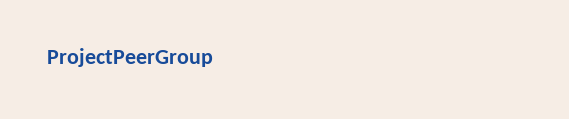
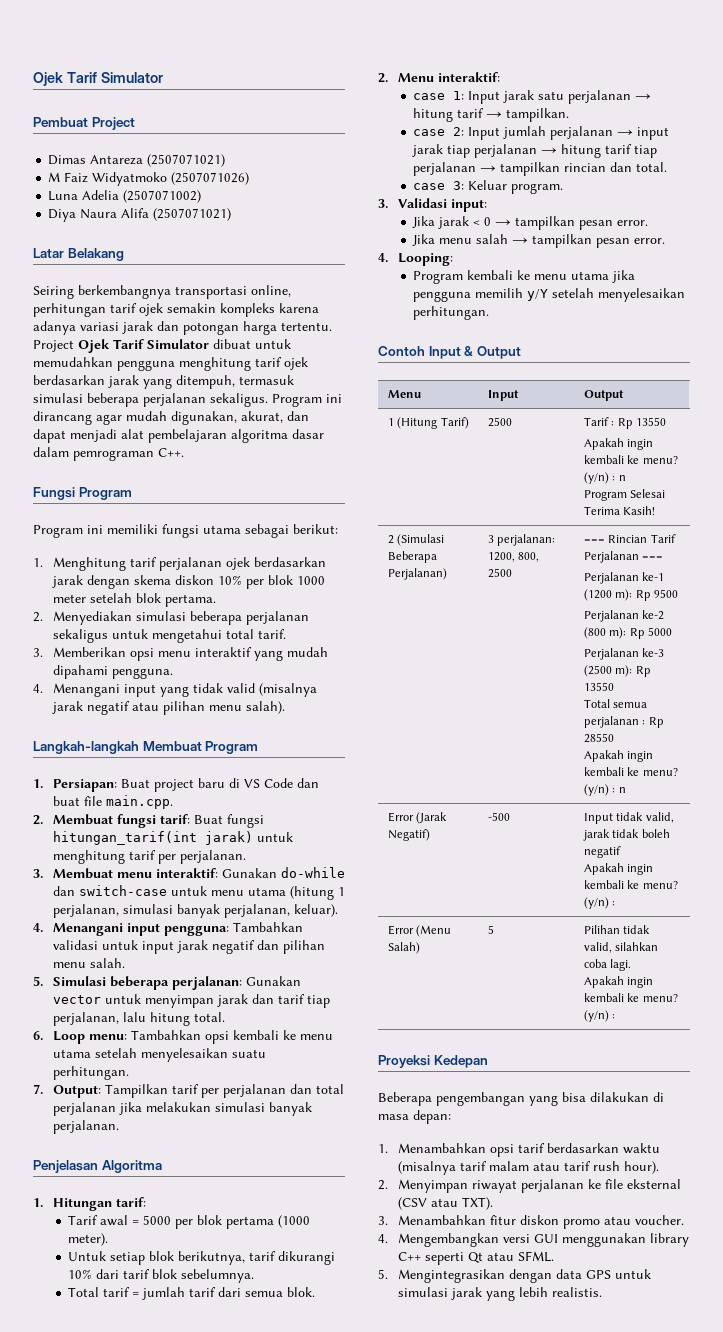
[47,48,213,67] ProjectPeerGroup -> [33,72,163,86] [33,117,135,130] [48,154,226,167] [48,172,250,186] [48,190,202,203] [48,208,232,222] [33,248,124,261] [33,285,291,299] [33,303,319,317] [33,321,332,335] [33,339,291,353] [33,357,308,371] [33,375,294,389] [33,393,342,407] [33,411,309,425] [33,429,324,443] [33,447,184,461] [33,487,132,500] [33,524,338,538] [33,557,326,571] [51,575,325,589] [52,593,216,607] [33,611,309,625] [52,629,286,643] [33,647,328,661] [52,665,173,679] [33,683,317,697] [51,701,285,715] [33,741,259,754] [33,778,319,792] [52,795,173,809] [33,814,264,828] [52,831,293,845] [52,850,246,864] [33,867,345,879] [52,885,345,900] [52,904,338,918] [33,922,303,936] [52,940,325,954] [52,958,125,968] [33,976,301,990] [52,994,330,1008] [52,1012,225,1026] [33,1030,333,1044] [52,1048,266,1062] [52,1066,129,1080] [33,1084,344,1098] [52,1102,312,1116] [52,1120,119,1134] [33,1160,162,1173] [33,1197,146,1211] [68,1215,311,1229] [68,1233,109,1246] [68,1251,336,1265] [68,1269,255,1283] [68,1287,316,1300] [378,72,500,83] [413,90,652,104] [413,108,570,122] [413,126,670,140] [412,144,658,158] [413,162,668,176] [413,180,564,194] [378,198,487,212] [412,216,649,230] [412,234,666,248] [378,253,453,266] [413,270,636,284] [413,288,686,302] [413,306,490,320] [378,346,521,359] [387,390,421,398] [487,390,519,401] [583,390,624,401] [387,417,469,429] [487,417,512,427] [583,417,666,429] [583,438,654,450] [583,455,678,464] [583,472,626,484] [583,489,666,501] [583,506,656,515] [387,534,445,546] [387,551,437,563] [387,568,447,580] [487,534,556,546] [487,552,540,562] [487,568,512,578] [583,534,676,543] [583,551,664,563] [583,572,665,584] [583,589,678,601] [583,610,665,622] [583,627,672,639] [583,648,665,660] [583,665,651,677] [583,682,614,691] [583,699,648,708] [583,716,664,728] [583,733,614,743] [583,750,654,762] [583,767,678,776] [583,784,626,796] [387,812,448,824] [387,829,430,841] [487,812,510,821] [583,812,674,824] [582,829,670,841] [583,846,621,858] [583,863,654,875] [583,880,678,889] [583,897,616,909] [387,925,452,937] [387,942,420,954] [487,925,494,934] [583,925,651,934] [583,942,659,953] [583,959,632,971] [583,976,654,988] [583,993,678,1002] [583,1010,616,1022] [378,1055,488,1068] [378,1092,664,1106] [378,1110,451,1124] [378,1143,660,1157] [397,1161,659,1175] [378,1179,681,1193] [397,1197,493,1210] [378,1215,684,1229] [378,1233,689,1247] [397,1251,554,1265] [378,1269,651,1283] [397,1287,602,1301] Ojek Tarif Simulator // Pembuat Project // Dimas Antareza (2507071021) // M Faiz Widyatmoko (2507071026) // Luna Adelia (2507071002) // Diya Naura Alifa (2507071021) // Latar Belakang // Seiring berkembangnya transportasi online, perhitungan tarif ojek semakin kompleks karena adanya variasi jarak dan potongan harga tertentu. Project Ojek Tarif Simulator dibuat untuk memudahkan pengguna menghitung tarif ojek berdasarkan jarak yang ditempuh, termasuk simulasi beberapa perjalanan sekaligus. Program ini dirancang agar mudah digunakan, akurat, dan dapat menjadi alat pembelajaran algoritma dasar dalam pemrograman C++. // Fungsi Program // Program ini memiliki fungsi utama sebagai berikut: // 1. Menghitung tarif perjalanan ojek berdasarkan jarak dengan skema diskon 10% per blok 1000 meter setelah blok pertama. // 2. Menyediakan simulasi beberapa perjalanan sekaligus untuk mengetahui total tarif. // 3. Memberikan opsi menu interaktif yang mudah dipahami pengguna. // 4. Menangani input yang tidak valid (misalnya jarak negatif atau pilihan menu salah). // Langkah-langkah Membuat Program // 1. Persiapan: Buat project baru di VS Code dan buat file main.cpp. // 2. Membuat fungsi tarif: Buat fungsi hitungan_tarif(int jarak) untuk menghitung tarif per perjalanan. // 3. Membuat menu interaktif: Gunakan do-while dan switch-case untuk menu utama (hitung 1 perjalanan, simulasi banyak perjalanan, keluar). // 4. Menangani input pengguna: Tambahkan validasi untuk input jarak negatif dan pilihan menu salah. // 5. Simulasi beberapa perjalanan: Gunakan vector untuk menyimpan jarak dan tarif tiap perjalanan, lalu hitung total. // 6. Loop menu: Tambahkan opsi kembali ke menu utama setelah menyelesaikan suatu perhitungan. // 7. Output: Tampilkan tarif per perjalanan dan total perjalanan jika melakukan simulasi banyak perjalanan. // Penjelasan Algoritma // 1. Hitungan tarif: // Tarif awal = 5000 per blok pertama (1000 meter). // Untuk setiap blok berikutnya, tarif dikurangi 10% dari tarif blok sebelumnya. // Total tarif = jumlah tarif dari semua blok. // 2. Menu interaktif: // case 1: Input jarak satu perjalanan → hitung tarif → tampilkan. // case 2: Input jumlah perjalanan → input jarak tiap perjalanan → hitung tarif tiap perjalanan → tampilkan rincian dan total. // case 3: Keluar program. // 3. Validasi input: // Jika jarak < 0 → tampilkan pesan error. // Jika menu salah → tampilkan pesan error. // 4. Looping: // Program kembali ke menu utama jika pengguna memilih y/Y setelah menyelesaikan perhitungan. // Contoh Input & Output // Menu | Input | Output // 1 (Hitung Tarif) | 2500 | Tarif : Rp 13550 // Apakah ingin kembali ke menu? (y/n) : n // Program Selesai Terima Kasih! // 2 (Simulasi Beberapa Perjalanan) | 3 perjalanan: 1200, 800, 2500 | === Rincian Tarif Perjalanan === // Perjalanan ke-1 (1200 m): Rp 9500 // Perjalanan ke-2 (800 m): Rp 5000 // Perjalanan ke-3 (2500 m): Rp 13550 // Total semua perjalanan : Rp 28550 // Apakah ingin kembali ke menu? (y/n) : n // Error (Jarak Negatif) | -500 | Input tidak valid, jarak tidak boleh negatif // Apakah ingin kembali ke menu? (y/n) : // Error (Menu Salah) | 5 | Pilihan tidak valid, silahkan coba lagi. // Apakah ingin kembali ke menu? (y/n) : // Proyeksi Kedepan // Beberapa pengembangan yang bisa dilakukan di masa depan: // 1. Menambahkan opsi tarif berdasarkan waktu (misalnya tarif malam atau tarif rush hour). // 2. Menyimpan riwayat perjalanan ke file eksternal (CSV atau TXT). // 3. Menambahkan fitur diskon promo atau voucher. // 4. Mengembangkan versi GUI menggunakan library C++ seperti Qt atau SFML. // 5. Mengintegrasikan dengan data GPS untuk simulasi jarak yang lebih realistis.

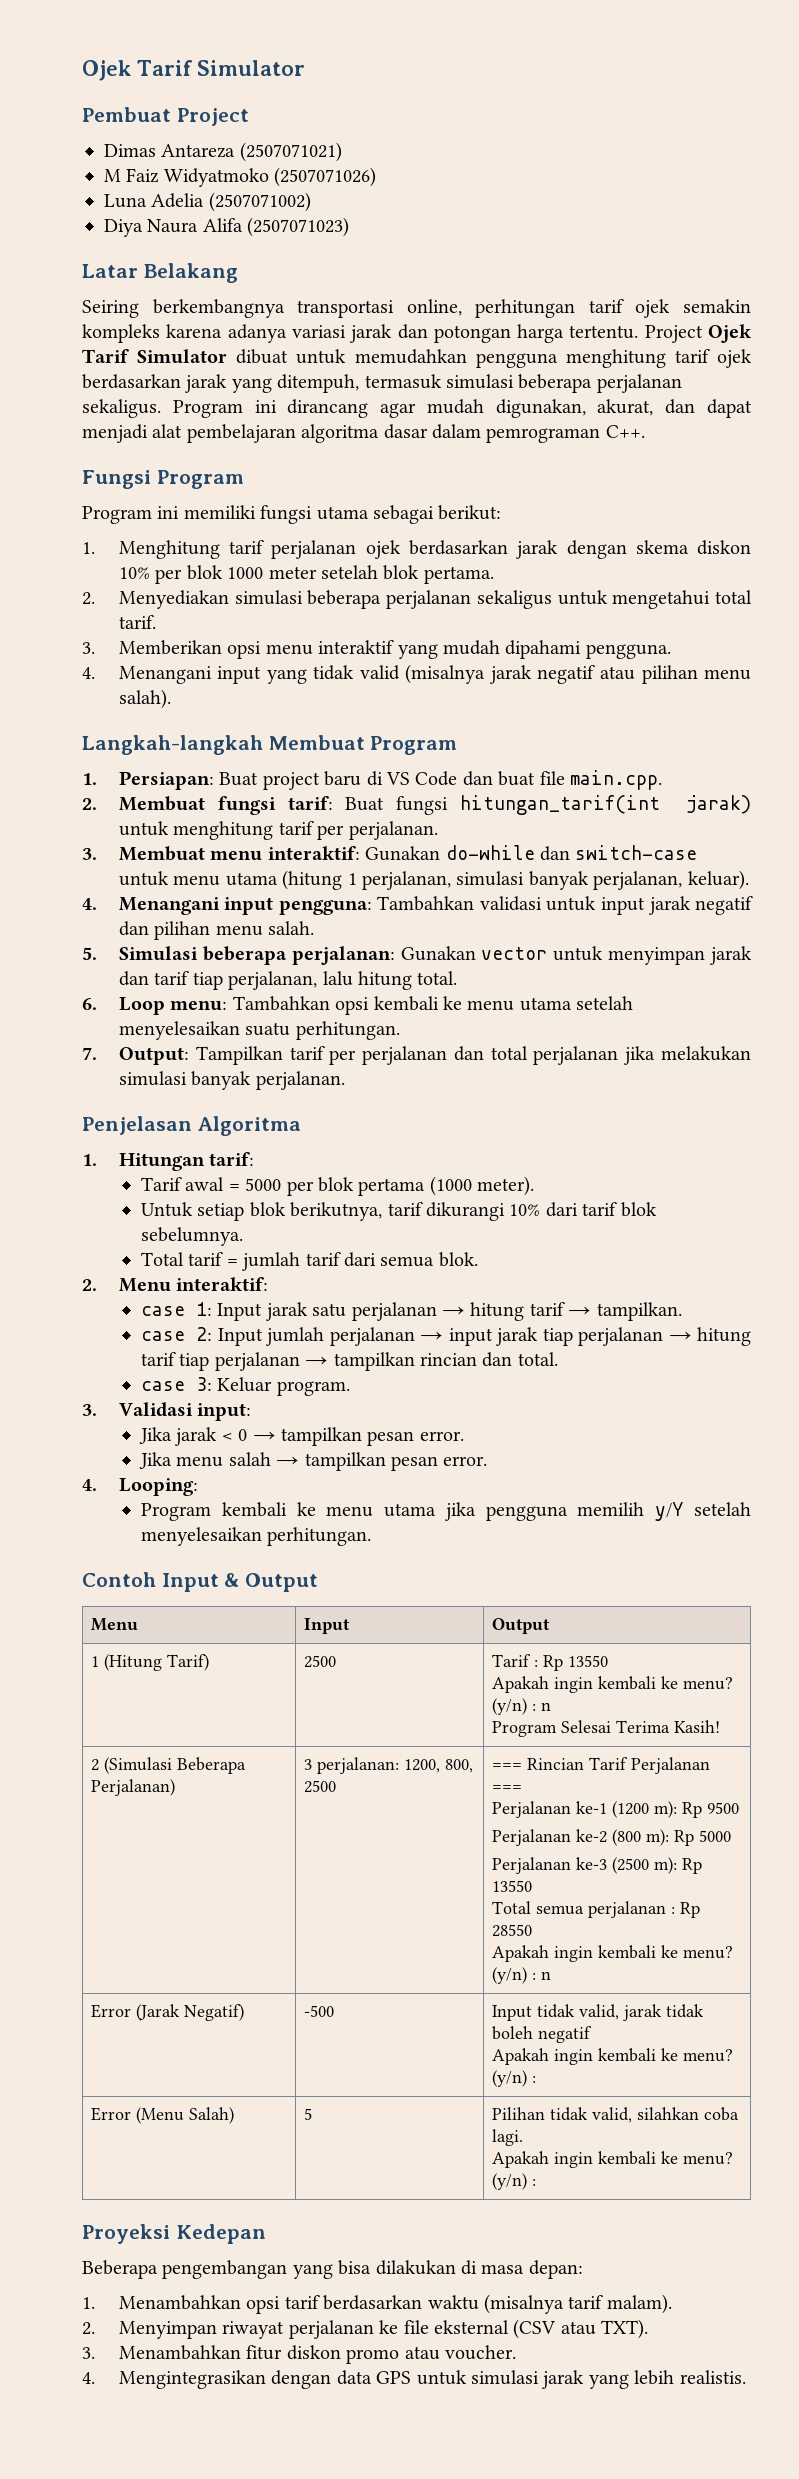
[153,208,232,221] (2507071021) -> [247,217,350,237] (2507071023)
[488,1161,659,1174] malam atau tarif rush hour). -> [606,2294,672,2314] malam).
[397,1233,689,1247] [397,1251,554,1265] [378,1269,388,1279] Mengembangkan versi GUI menggunakan library C++ seperti Qt atau SFML. // 5. -> (95, 2378) none

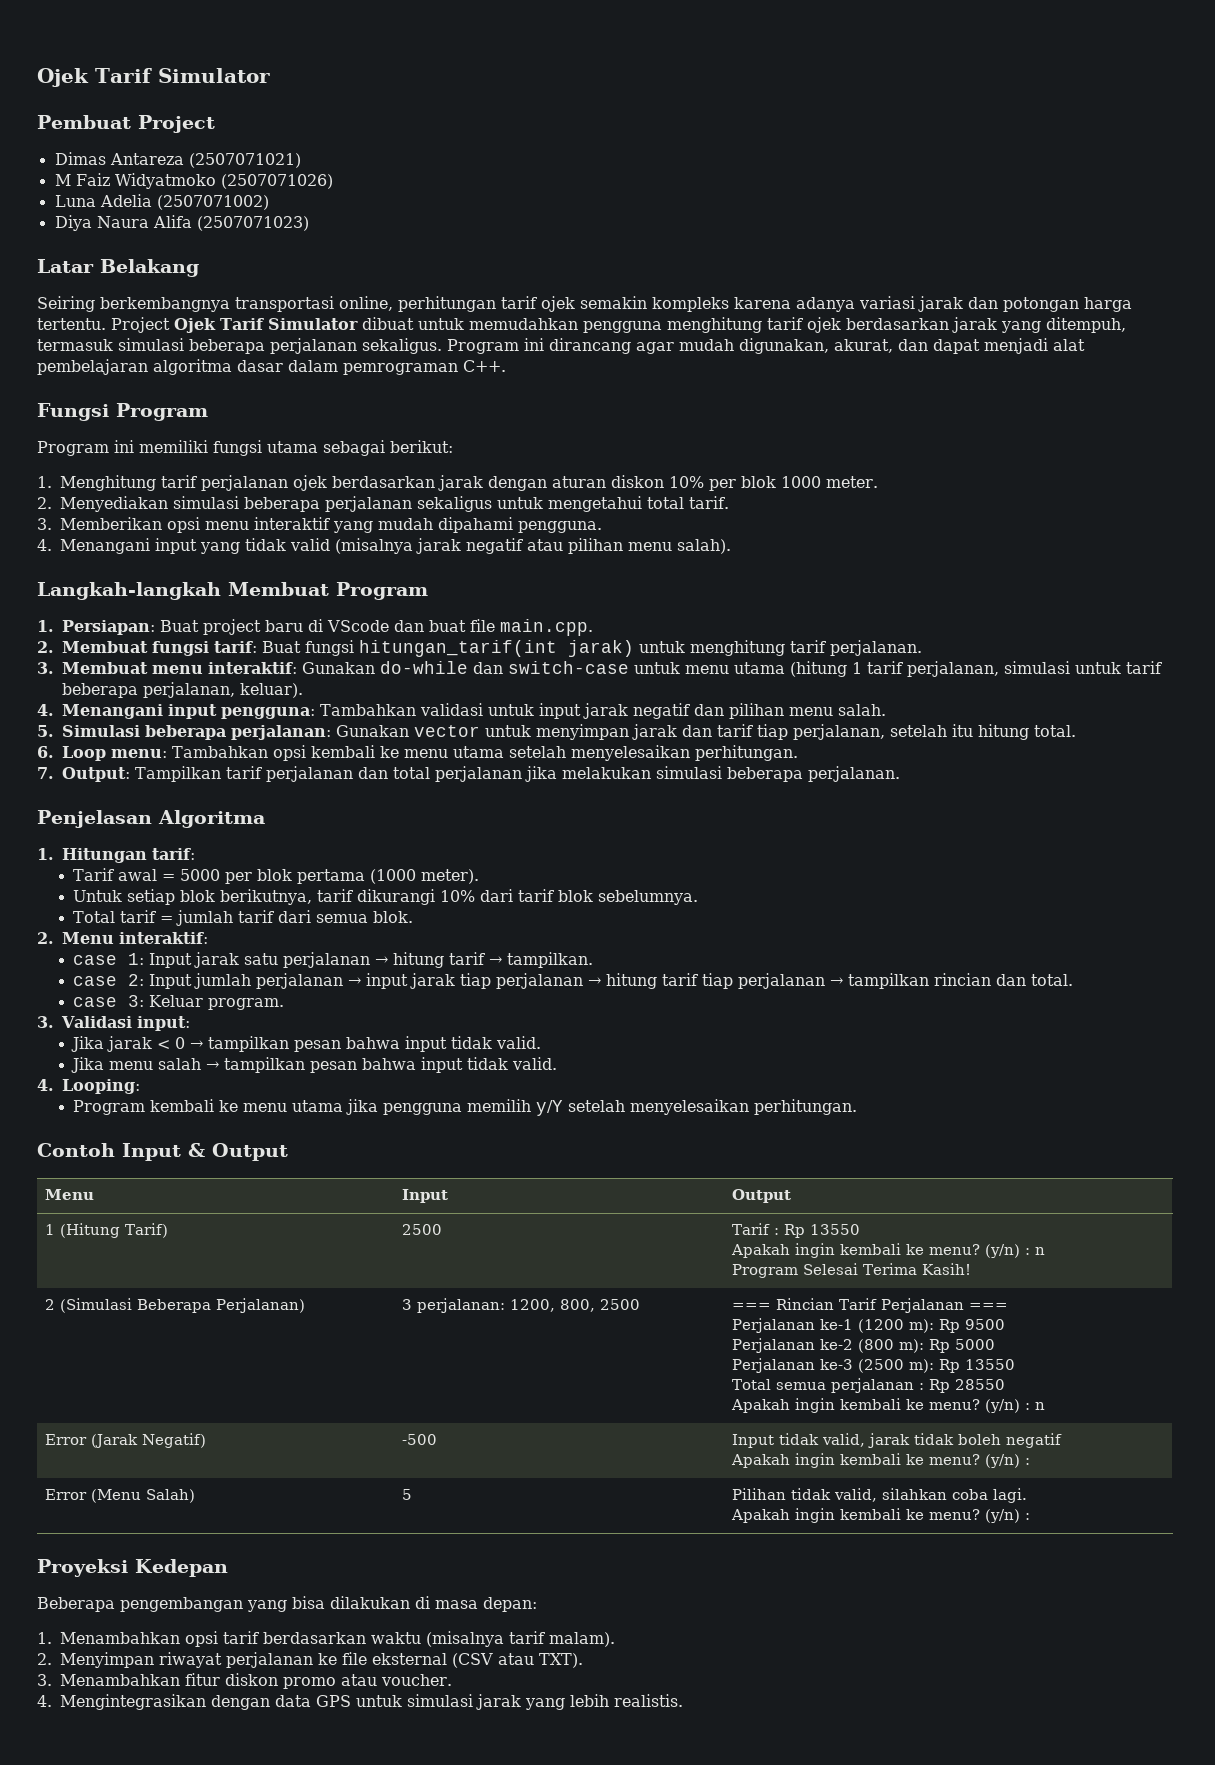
[635,540,689,554] skema -> [552,476,606,488] aturan
[268,565,494,584] meter setelah blok pertama. -> [826,476,878,488] meter.
[385,771,458,786] VS Code -> [327,620,389,632] VScode
[317,825,345,840] per -> (826, 646) none
(357, 879) none -> [867,661,903,674] tarif
[528,871,589,890] banyak -> [1075,661,1162,674] [62,683,138,698] untuk tarif beberapa
[322,971,353,986] lalu -> [890,724,973,737] setelah itu
[245,1022,291,1036] suatu -> (690, 753) none
[329,1050,357,1065] per -> (262, 772) none
[191,1071,252,1090] banyak -> [726,767,803,782] beberapa
[419,1431,464,1441] error. -> [346,1036,542,1052] bahwa input tidak valid.
[443,1456,488,1466] error. -> [362,1057,558,1073] bahwa input tidak valid.

